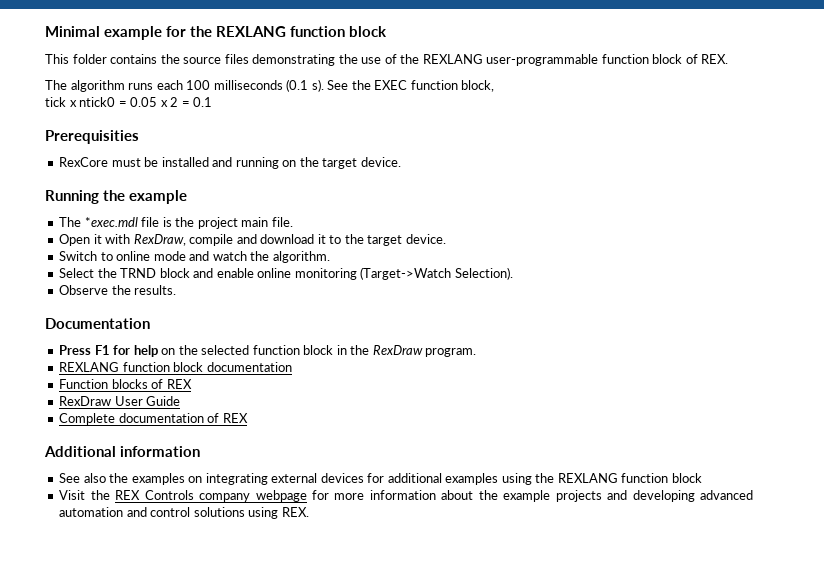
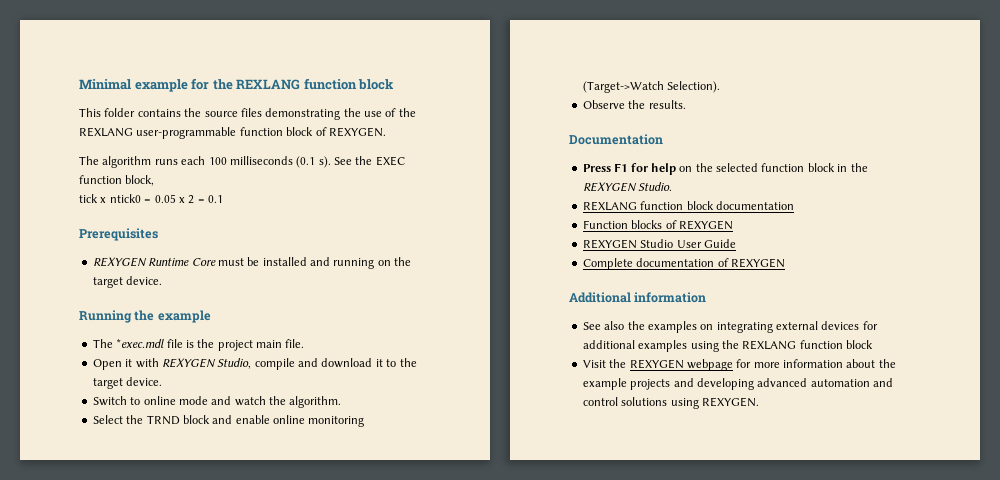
[701,54,729,64] REX. -> [328,127,386,137] REXYGEN.
[45,130,139,144] [59,157,109,167] Prerequisities // RexCore -> [79,228,158,241] [92,257,216,267] Prerequisites // REXYGEN Runtime Core
[133,234,186,246] RexDraw, -> [161,358,252,369] REXYGEN Studio,
[372,345,477,357] RexDraw program. -> [582,182,673,192] REXYGEN Studio.
[166,379,192,389] [59,396,112,406] REX // RexDraw -> [678,220,733,230] [582,239,674,249] REXYGEN // REXYGEN Studio
[222,413,248,423] REX -> [730,258,785,268] REXYGEN
[115,490,251,502] REX Controls company -> [629,359,684,369] REXYGEN
[281,507,309,517] REX. -> [701,397,759,407] REXYGEN.

